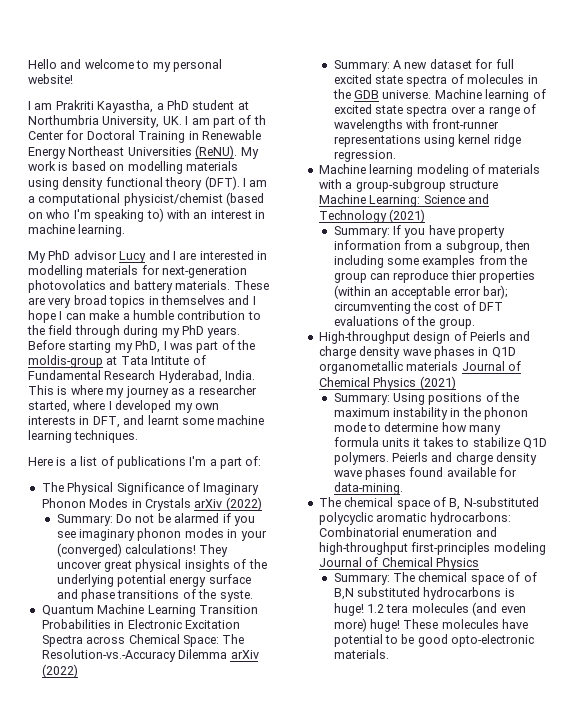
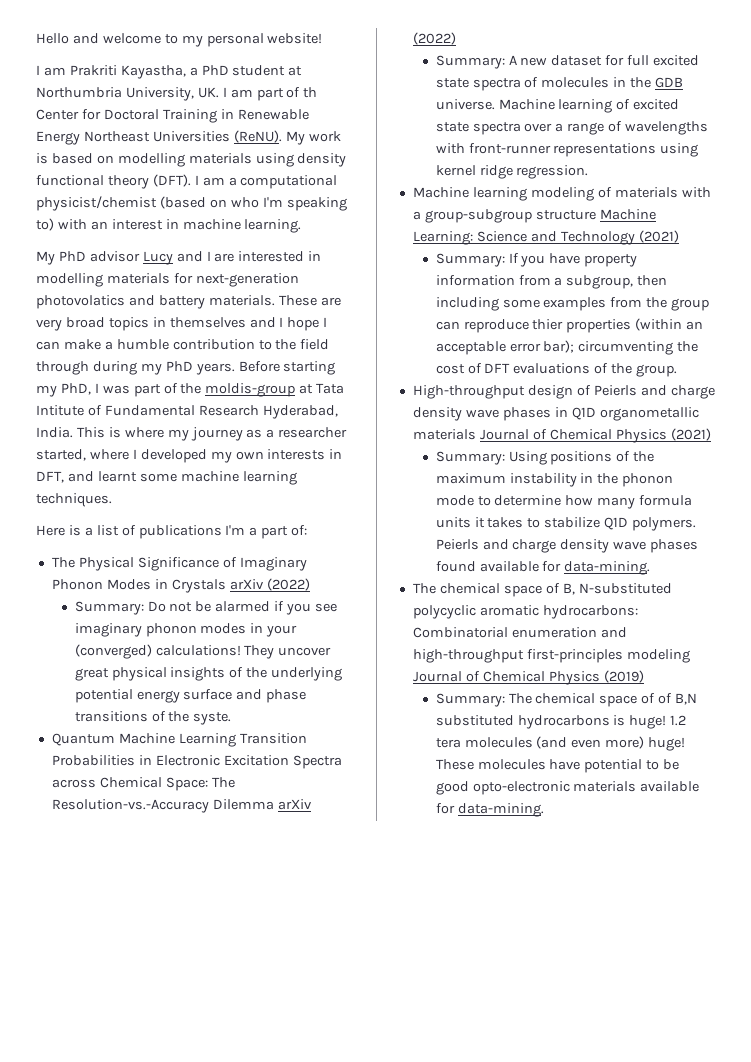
(479, 563) none -> [603,670,644,683] (2019)
[333,649,389,659] materials. -> [573,781,700,792] [435,803,544,817] materials available for data-mining.

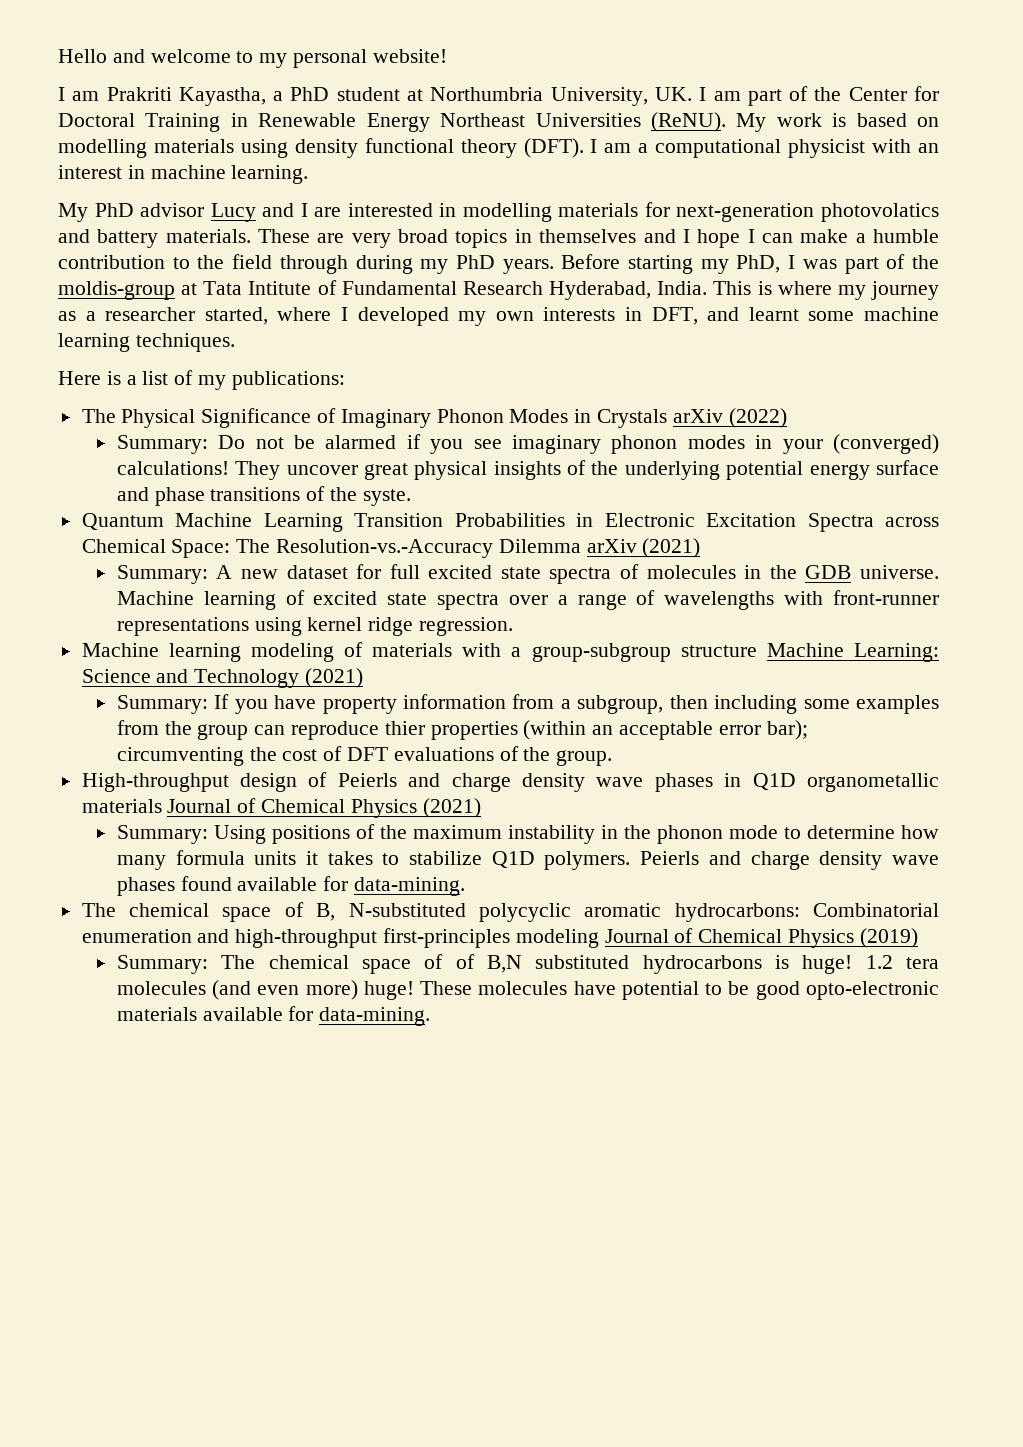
[303,87,318,98] th -> [814,87,842,101] the
[36,196,347,211] [36,218,54,231] physicist/chemist (based on who I'm speaking to) -> [788,139,866,158] physicist
[138,525,308,539] publications I'm a part of: -> [198,371,345,390] my publications:
[412,32,456,45] (2022) -> [642,538,701,558] (2021)

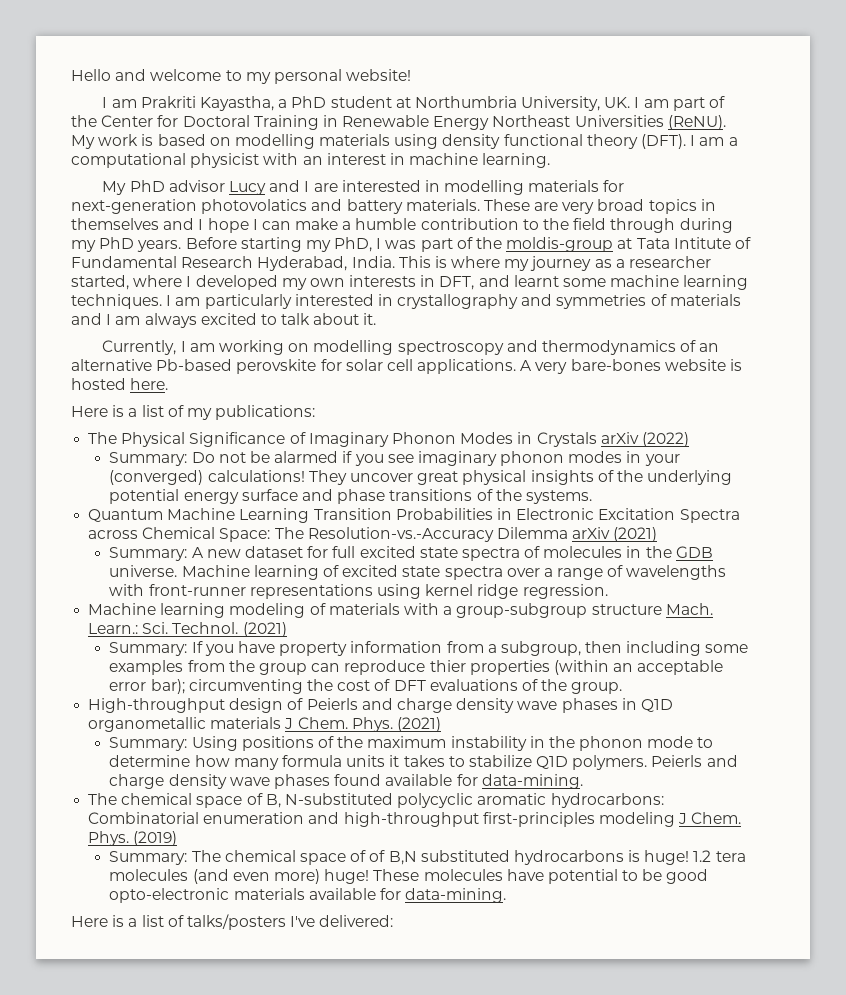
(235, 342) none -> [166,294,741,309] [71,313,377,328] [102,340,720,355] [71,359,743,374] [71,378,169,390] I am particularly interested in crystallography and symmetries of materials and I am always excited to talk about it. // Currently, I am working on modelling spectroscopy and thermodynamics of an alternative Pb-based perovskite for solar cell applications. A very bare-bones website is hosted here.
[362,489,411,506] syste. -> [525,490,592,504] systems.
[766,643,939,662] [81,669,300,688] Machine Learning: Science and Technology -> [665,603,713,615] [88,622,239,634] Mach. Learn.: Sci. Technol.
[167,798,417,818] Journal of Chemical Physics -> [284,717,393,732] J Chem. Phys.
[604,928,855,948] Journal of Chemical Physics -> [678,812,742,824] [88,831,130,846] J Chem. Phys.
(431, 1016) none -> [71,914,394,930] // Here is a list of talks/posters I've delivered:

